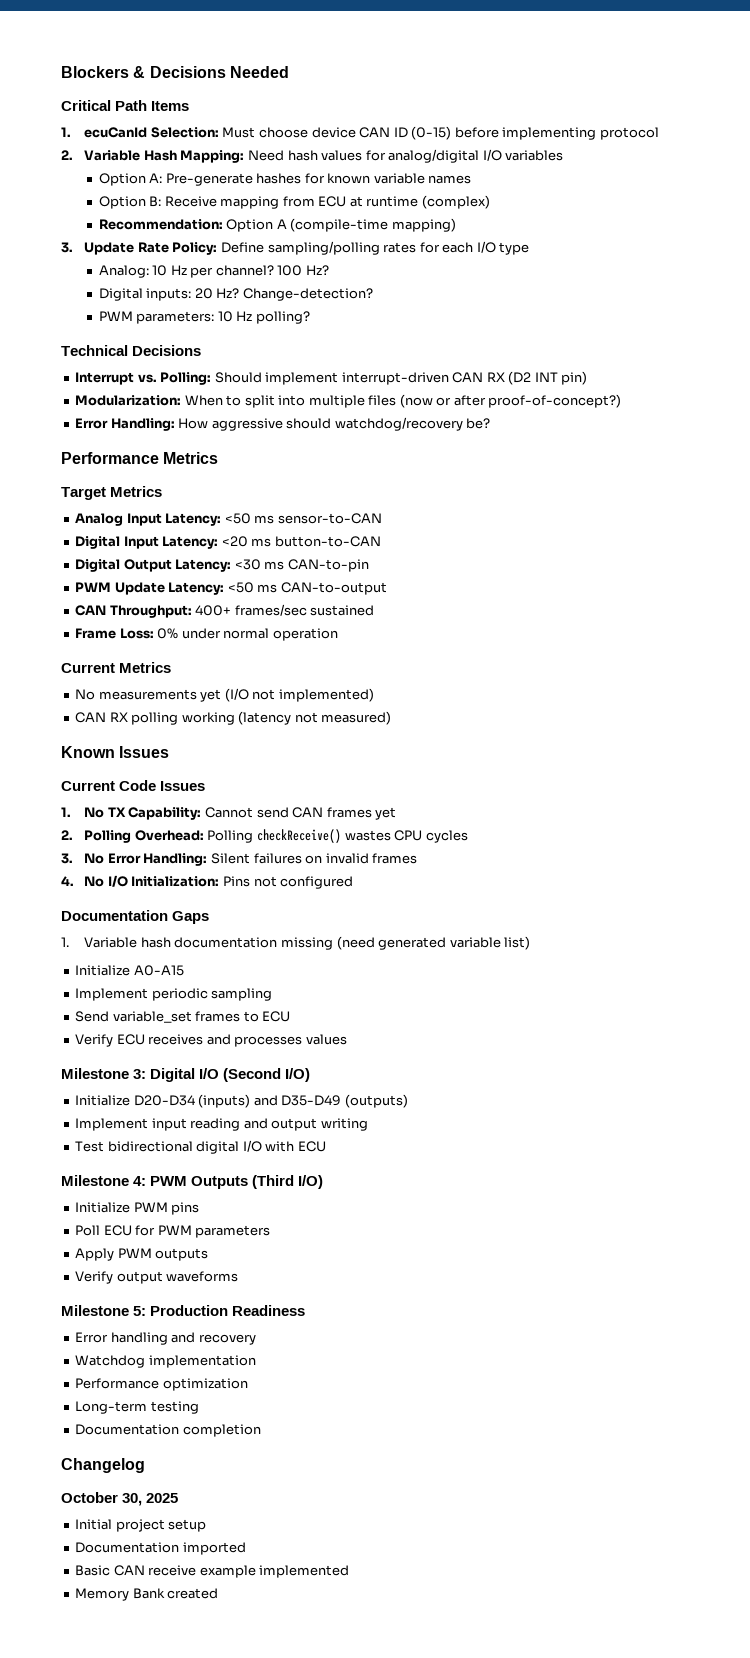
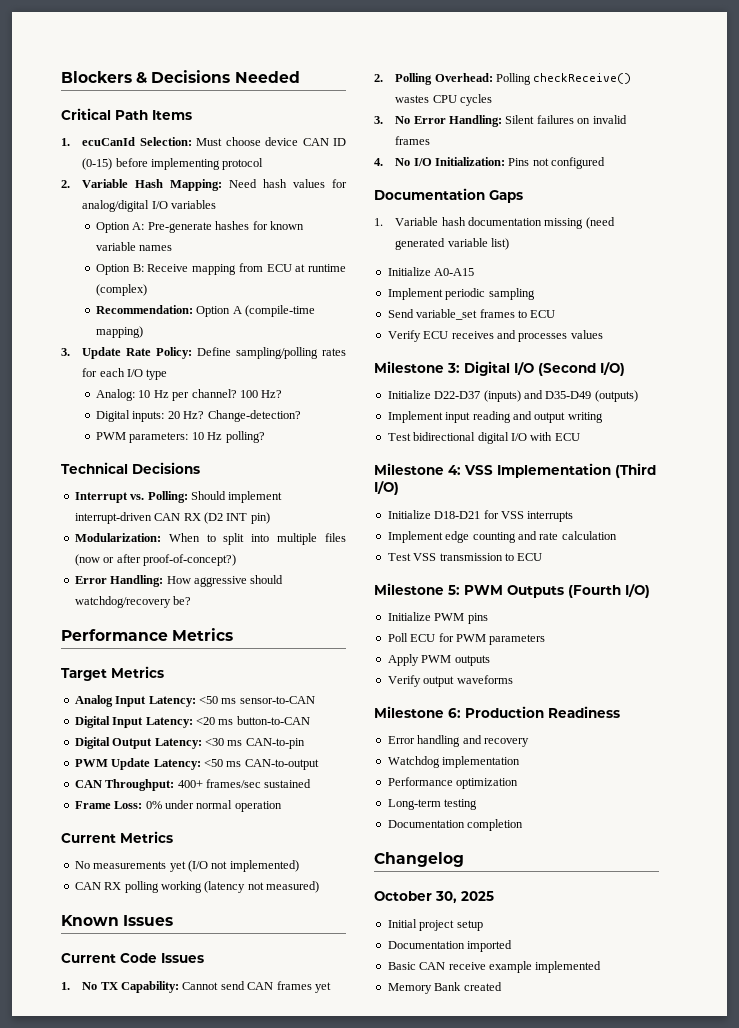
[133,1095,195,1106] D20-D34 -> [434,391,481,399] D22-D37
(147, 1181) none -> [464,463,656,478] [374,481,399,495] [387,510,574,522] [387,531,617,543] [387,553,543,561] [374,583,460,595] VSS Implementation (Third I/O) // Initialize D18-D21 for VSS interrupts // Implement edge counting and rate calculation // Test VSS transmission to ECU // Milestone 5:
[252,1175,295,1189] (Third -> [568,585,621,598] (Fourth
[133,1306,147,1316] 5: -> [448,708,461,718] 6:

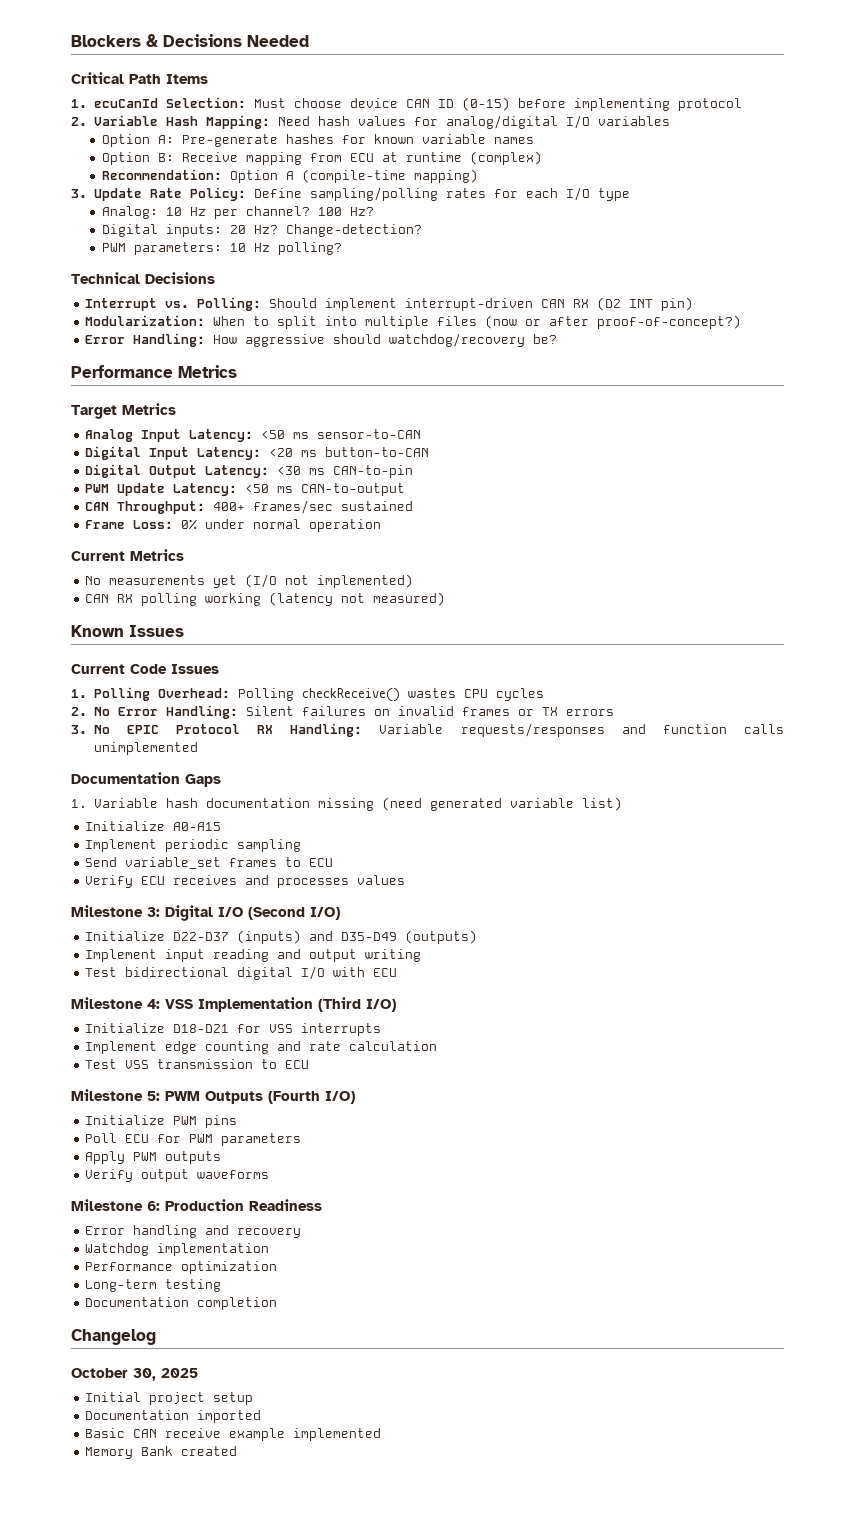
[82,981,331,993] [374,74,383,82] No TX Capability: Cannot send CAN frames yet // 2. -> (87, 693) none
[374,116,383,124] 3. -> [71,707,87,716] 2.
[374,157,606,169] // 4. No I/O Initialization: Pins not configured -> [517,707,614,716] [71,723,784,737] [93,742,198,755] or TX errors // 3. No EPIC Protocol RX Handling: Variable requests/responses and function calls unimplemented

